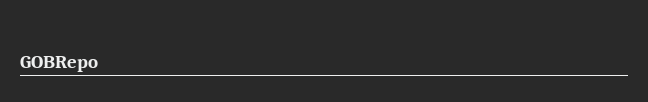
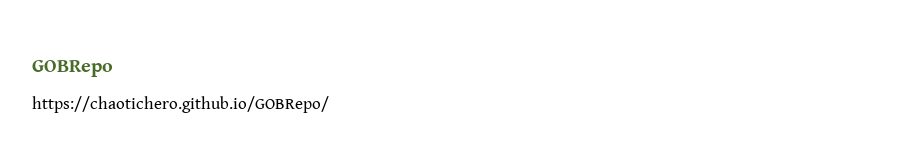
(98, 64) none -> [32,96,329,113] // https://chaotichero.github.io/GOBRepo/

